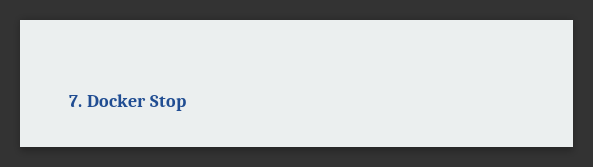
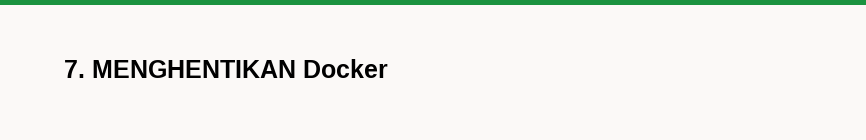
[86,94,186,111] Docker Stop -> [92,59,388,78] MENGHENTIKAN Docker

